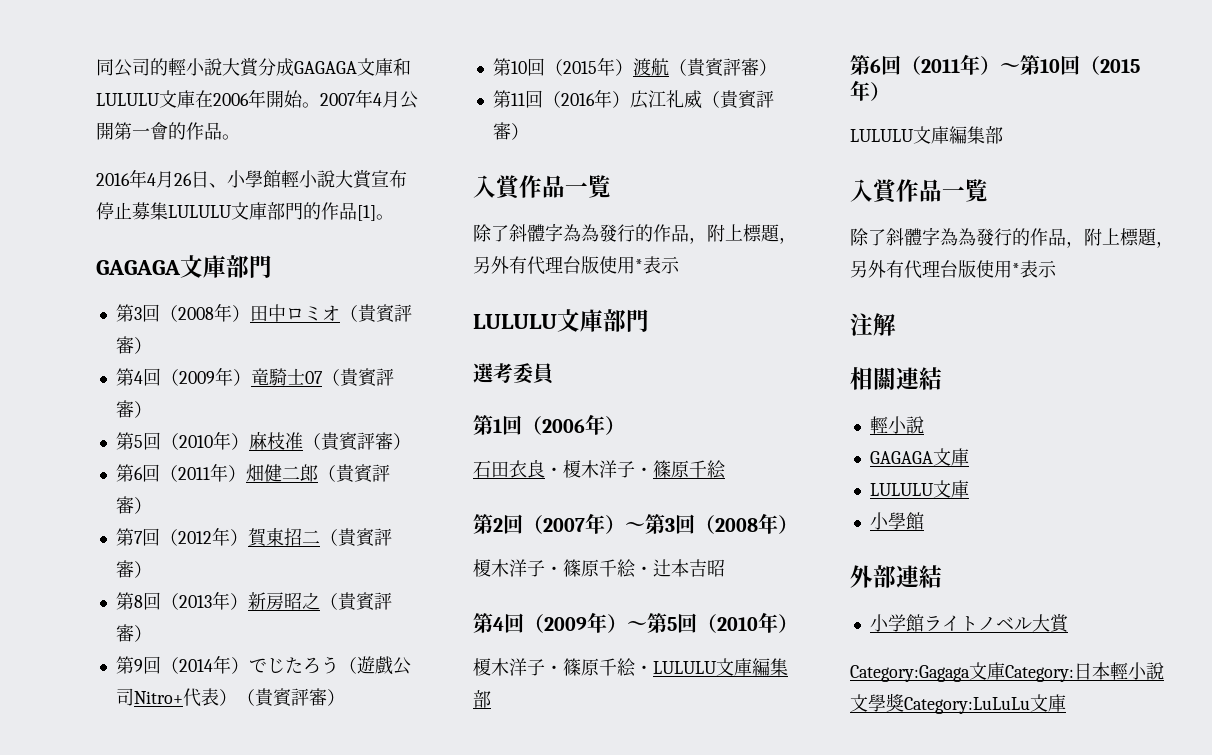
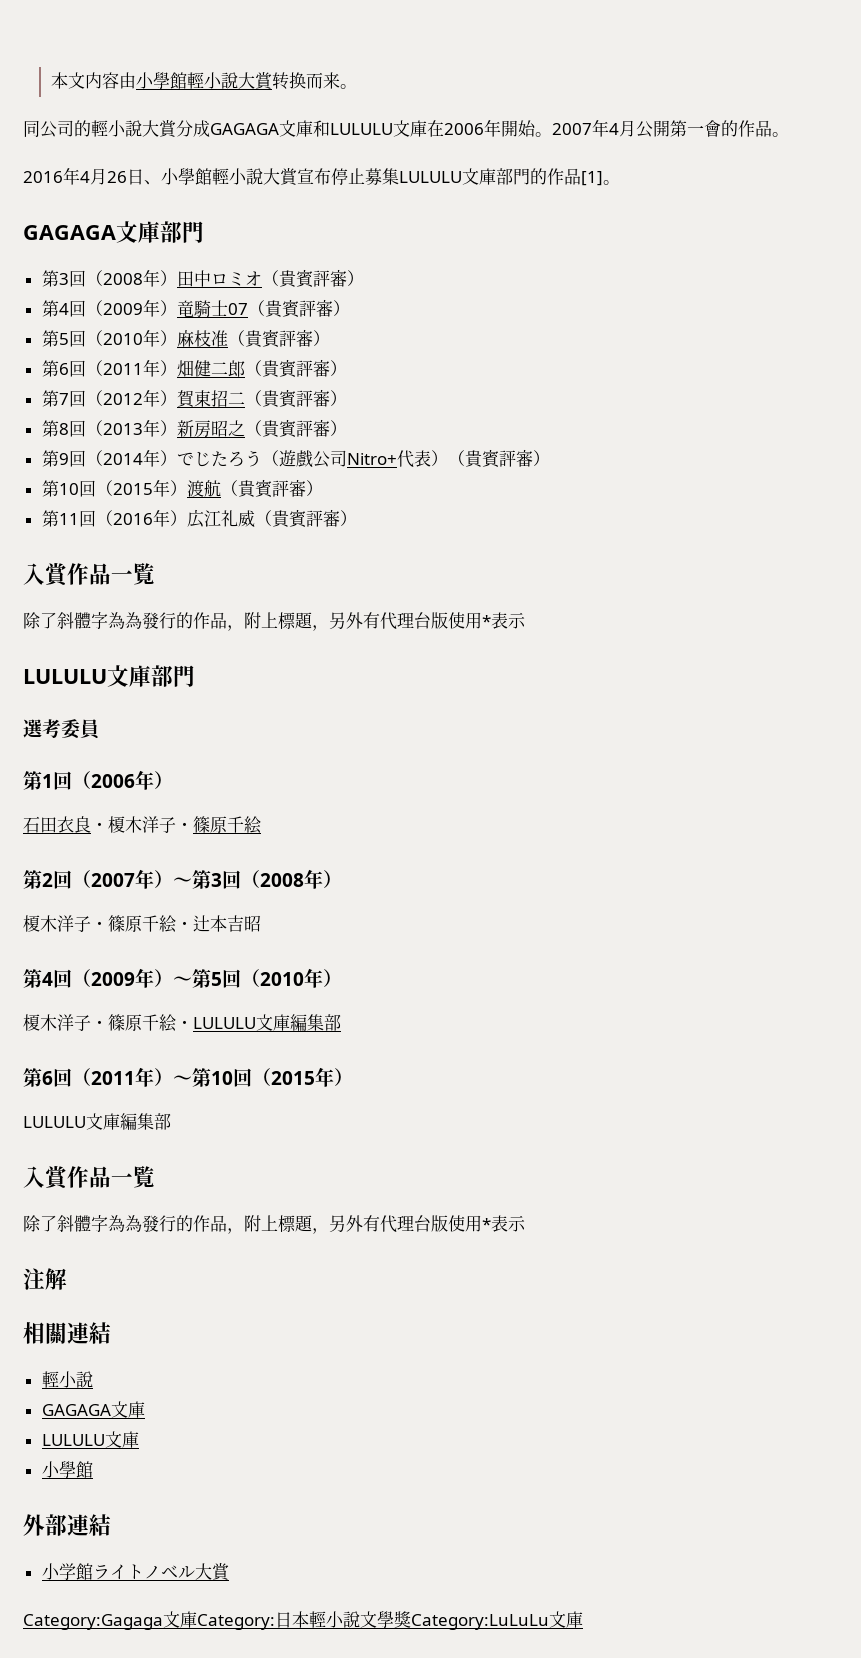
(96, 67) none -> [50,72,357,90] 本文内容由小學館輕小說大賞转换而来。 //

